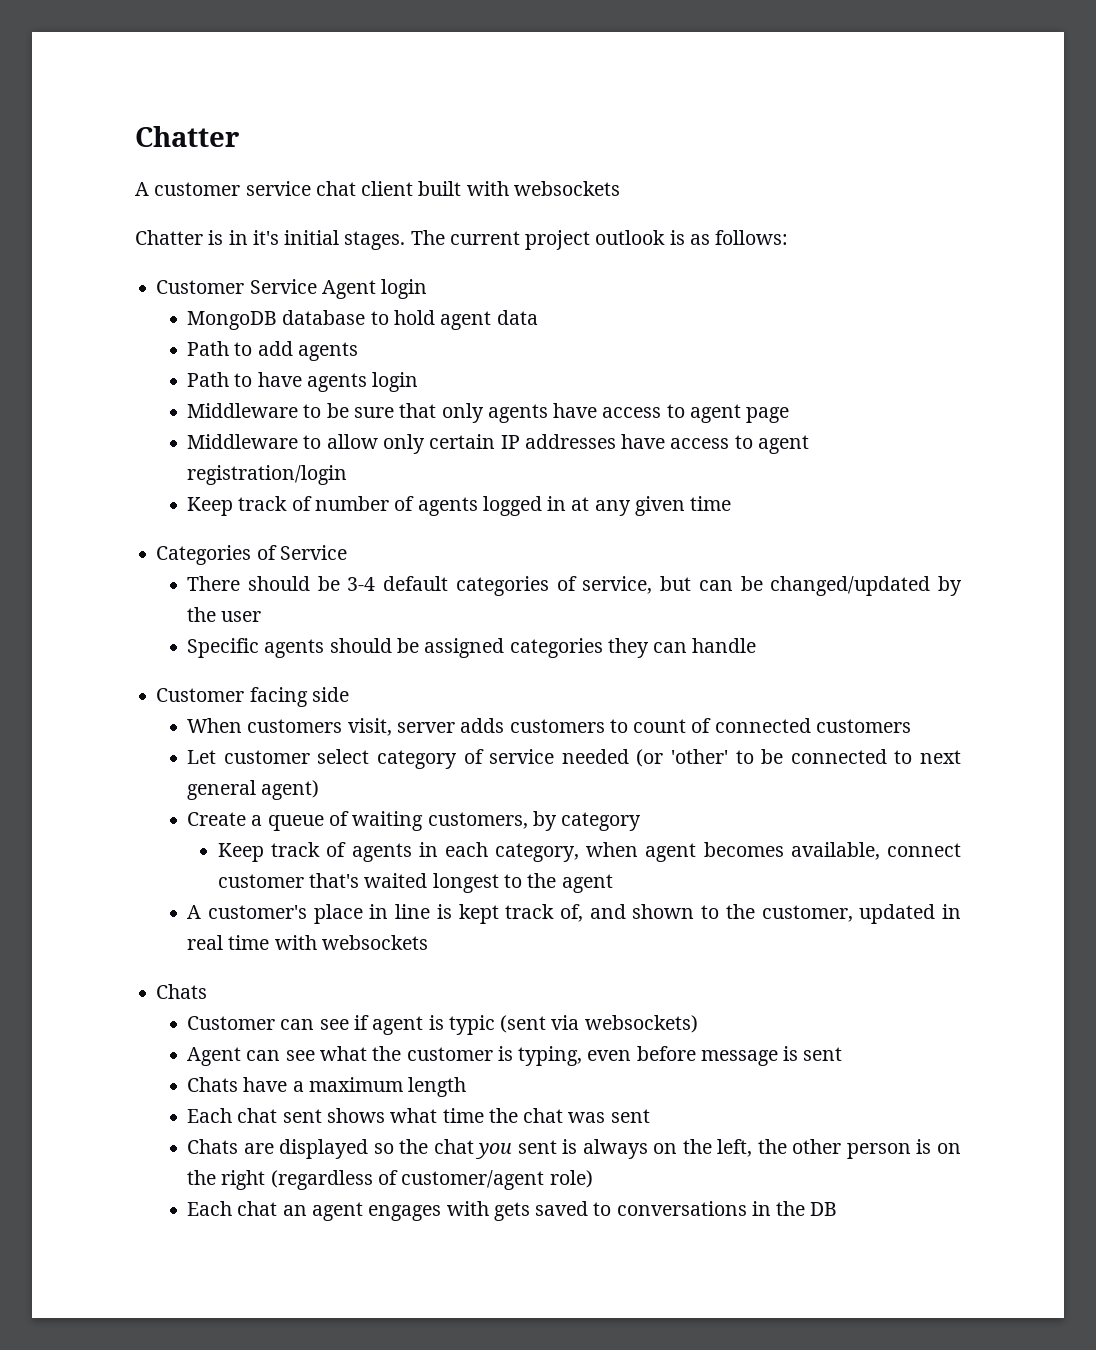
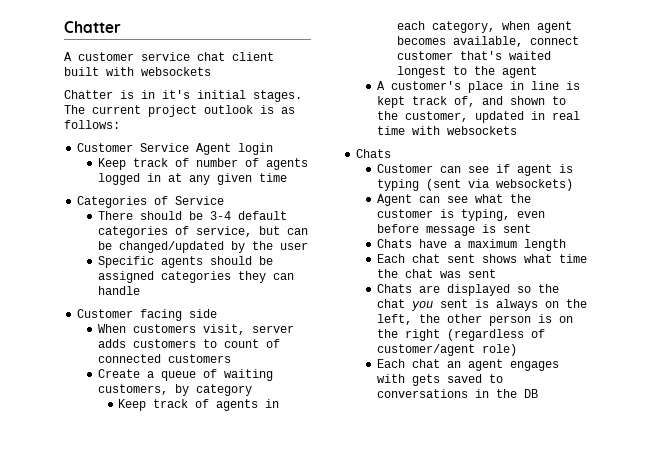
[187,310,538,330] [187,341,358,361] [187,372,419,392] [187,403,790,423] [187,434,809,454] [187,465,348,485] // MongoDB database to hold agent data // Path to add agents // Path to have agents login // Middleware to be sure that only agents have access to agent page // Middleware to allow only certain IP addresses have access to agent registration/login -> (274, 149) none
[187,749,962,769] [187,780,320,800] // Let customer select category of service needed (or 'other' to be connected to next general agent) -> (231, 358) none
[448,1015,495,1035] typic -> [376,179,419,191] typing

